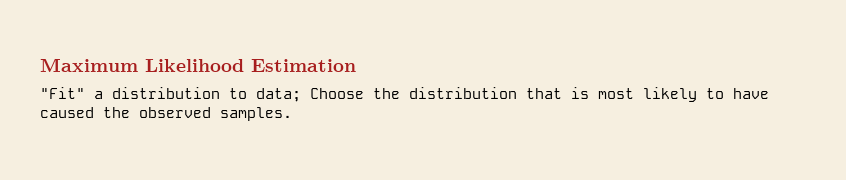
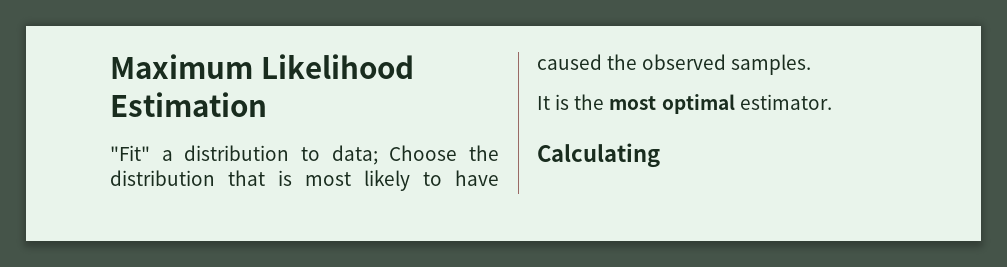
(292, 114) none -> [537,94,832,114] [537,143,660,168] // It is the most optimal estimator. // Calculating

